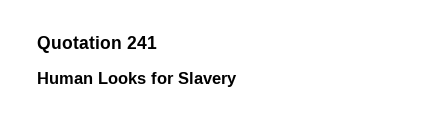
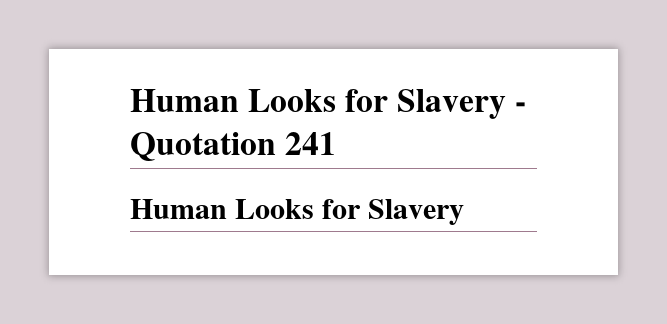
(37, 44) none -> [130,89,527,119] Human Looks for Slavery -

